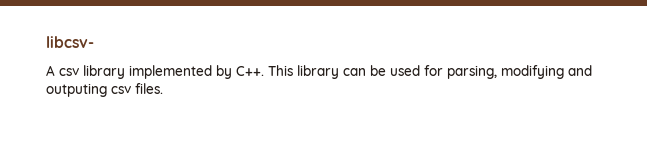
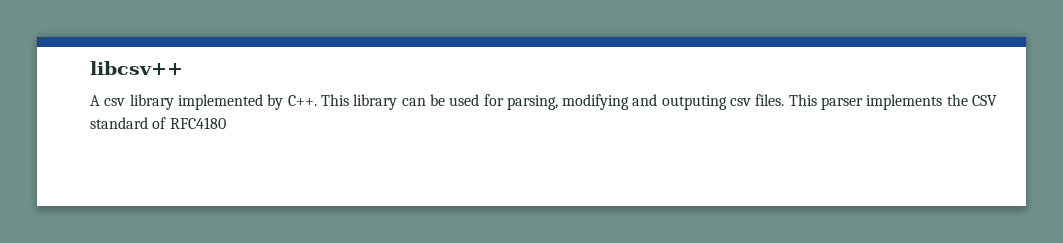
[46,36,94,48] libcsv- -> [90,61,183,75] libcsv++
(163, 88) none -> [788,94,998,110] [90,117,226,129] This parser implements the CSV standard of RFC4180

